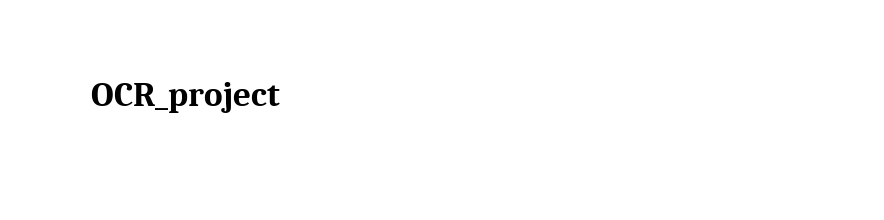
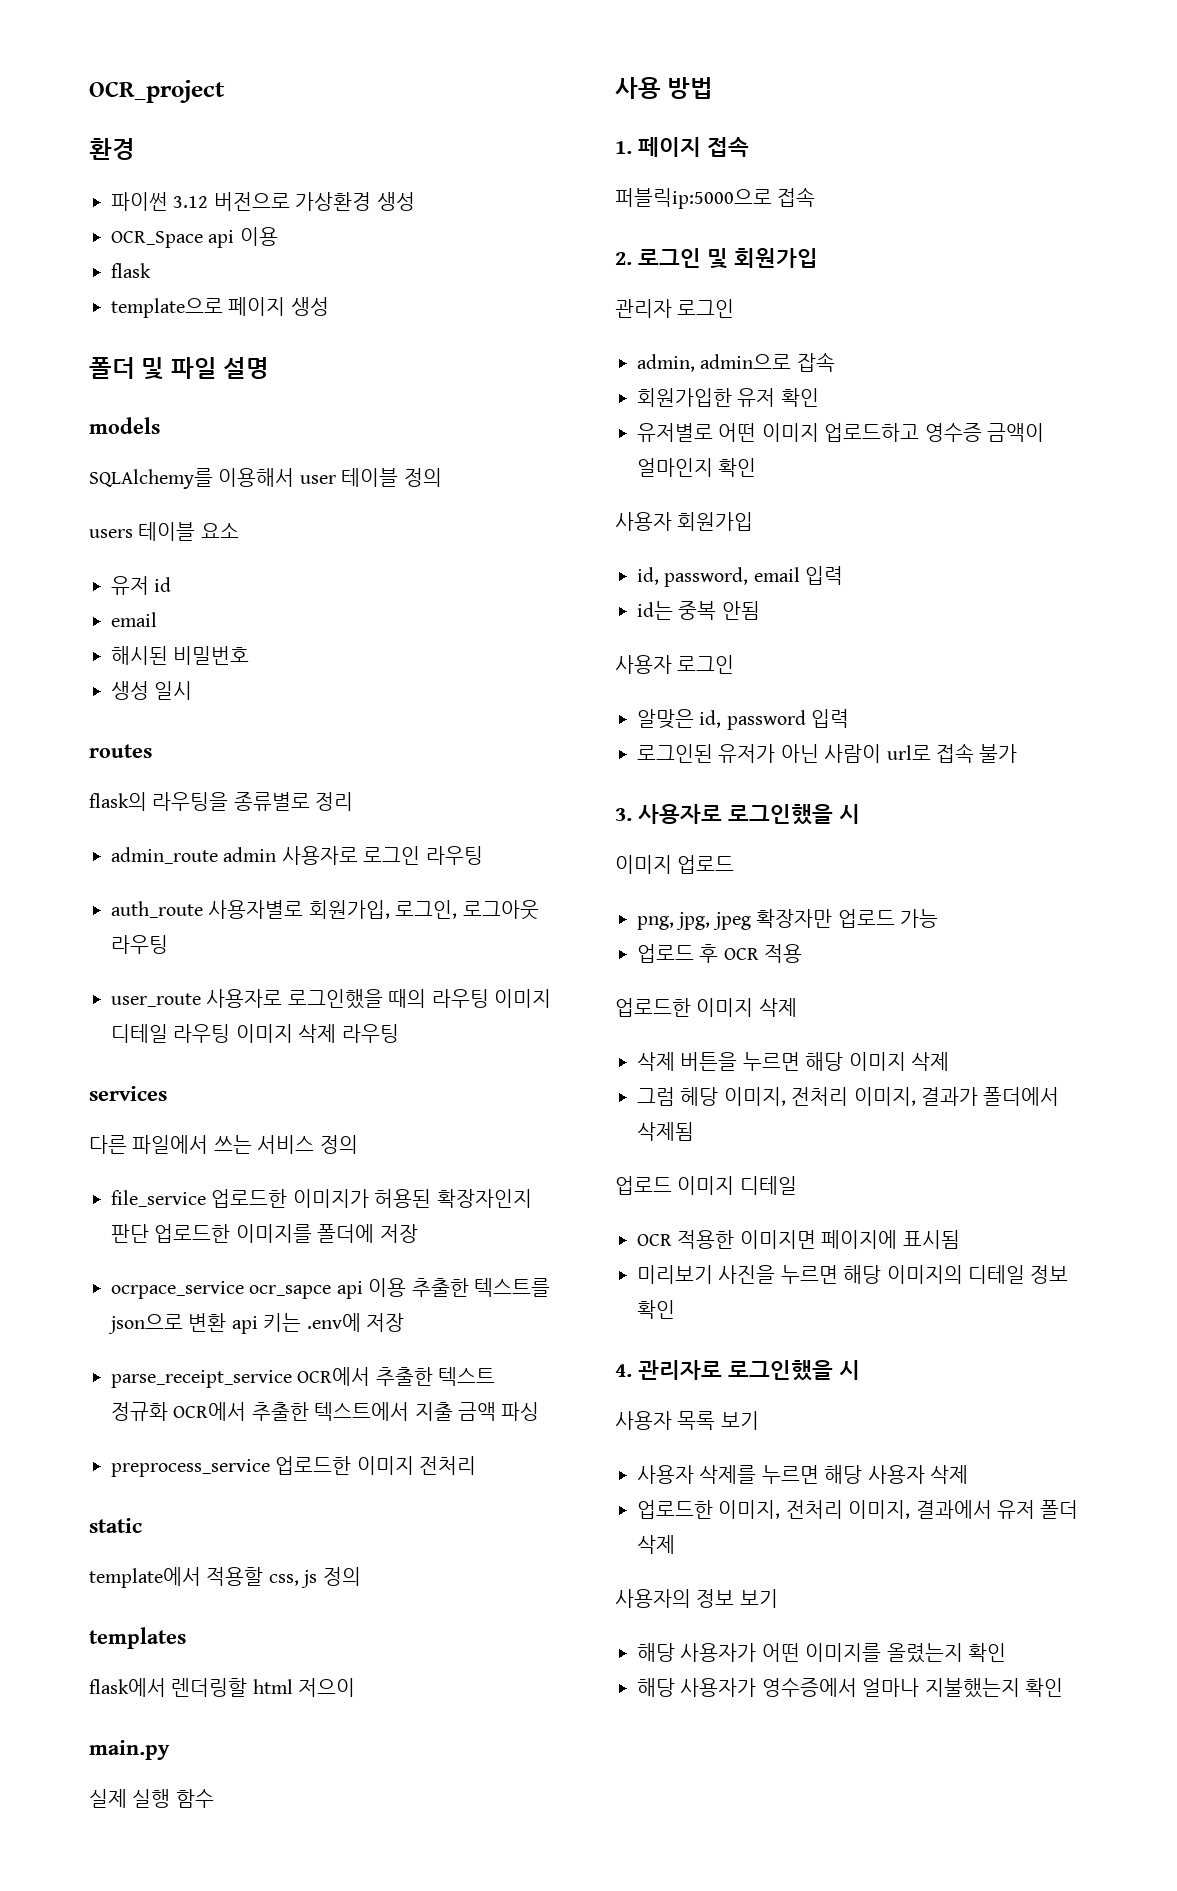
(280, 97) none -> [89,138,135,160] [111,192,415,211] [111,227,278,248] [111,263,151,278] [111,297,329,318] [89,357,270,380] [89,417,160,434] [89,468,442,489] [89,522,239,541] [111,576,172,595] [111,612,157,627] [111,646,250,665] [111,681,193,700] [89,744,152,758] [89,792,354,811] [111,846,483,865] [111,900,539,920] [111,935,168,954] [111,989,551,1009] [111,1024,399,1043] [89,1086,167,1101] [89,1135,358,1154] [111,1189,532,1208] [111,1224,418,1243] [111,1278,550,1299] [108,1313,404,1334] [111,1367,496,1388] [111,1402,540,1421] [111,1456,477,1477] [89,1518,142,1533] [89,1567,361,1588] [89,1627,186,1649] [89,1678,356,1697] [89,1740,170,1760] [89,1789,214,1808] [615,77,714,99] [615,137,749,157] [615,187,816,209] [615,248,818,269] [615,299,735,318] [637,352,835,372] [637,388,819,407] [637,423,1044,442] [637,458,757,477] [615,512,754,531] [637,566,844,587] [637,601,760,620] [615,655,735,674] [637,709,850,730] [637,743,1018,763] [615,804,860,825] [615,855,735,874] [637,909,938,930] [637,944,803,963] [615,998,797,1017] [637,1052,949,1071] [637,1087,1060,1106] [637,1122,694,1141] [615,1176,797,1195] [637,1230,960,1249] [637,1265,1069,1284] [637,1300,675,1319] [615,1360,860,1381] [615,1411,759,1430] [637,1465,968,1484] [637,1500,1079,1519] [637,1535,675,1554] [615,1589,778,1608] [637,1643,1006,1663] [637,1678,1063,1698] // 환경 // 파이썬 3.12 버전으로 가상환경 생성 // OCR_Space api 이용 // flask // template으로 페이지 생성 // 폴더 및 파일 설명 // models // SQLAlchemy를 이용해서 user 테이블 정의 // users 테이블 요소 // 유저 id // email // 해시된 비밀번호 // 생성 일시 // routes // flask의 라우팅을 종류별로 정리 // admin_route admin 사용자로 로그인 라우팅 // auth_route 사용자별로 회원가입, 로그인, 로그아웃 라우팅 // user_route 사용자로 로그인했을 때의 라우팅 이미지 디테일 라우팅 이미지 삭제 라우팅 // services // 다른 파일에서 쓰는 서비스 정의 // file_service 업로드한 이미지가 허용된 확장자인지 판단 업로드한 이미지를 폴더에 저장 // ocrpace_service ocr_sapce api 이용 추출한 텍스트를 json으로 변환 api 키는 .env에 저장 // parse_receipt_service OCR에서 추출한 텍스트 정규화 OCR에서 추출한 텍스트에서 지출 금액 파싱 // preprocess_service 업로드한 이미지 전처리 // static // template에서 적용할 css, js 정의 // templates // flask에서 렌더링할 html 저으이 // main.py // 실제 실행 함수 // 사용 방법 // 1. 페이지 접속 // 퍼블릭ip:5000으로 접속 // 2. 로그인 및 회원가입 // 관리자 로그인 // admin, admin으로 잡속 // 회원가입한 유저 확인 // 유저별로 어떤 이미지 업로드하고 영수증 금액이 얼마인지 확인 // 사용자 회원가입 // id, password, email 입력 // id는 중복 안됨 // 사용자 로그인 // 알맞은 id, password 입력 // 로그인된 유저가 아닌 사람이 url로 접속 불가 // 3. 사용자로 로그인했을 시 // 이미지 업로드 // png, jpg, jpeg 확장자만 업로드 가능 // 업로드 후 OCR 적용 // 업로드한 이미지 삭제 // 삭제 버튼을 누르면 해당 이미지 삭제 // 그럼 헤당 이미지, 전처리 이미지, 결과가 폴더에서 삭제됨 // 업로드 이미지 디테일 // OCR 적용한 이미지면 페이지에 표시됨 // 미리보기 사진을 누르면 해당 이미지의 디테일 정보 확인 // 4. 관리자로 로그인했을 시 // 사용자 목록 보기 // 사용자 삭제를 누르면 해당 사용자 삭제 // 업로드한 이미지, 전처리 이미지, 결과에서 유저 폴더 삭제 // 사용자의 정보 보기 // 해당 사용자가 어떤 이미지를 올렸는지 확인 // 해당 사용자가 영수증에서 얼마나 지불했는지 확인

